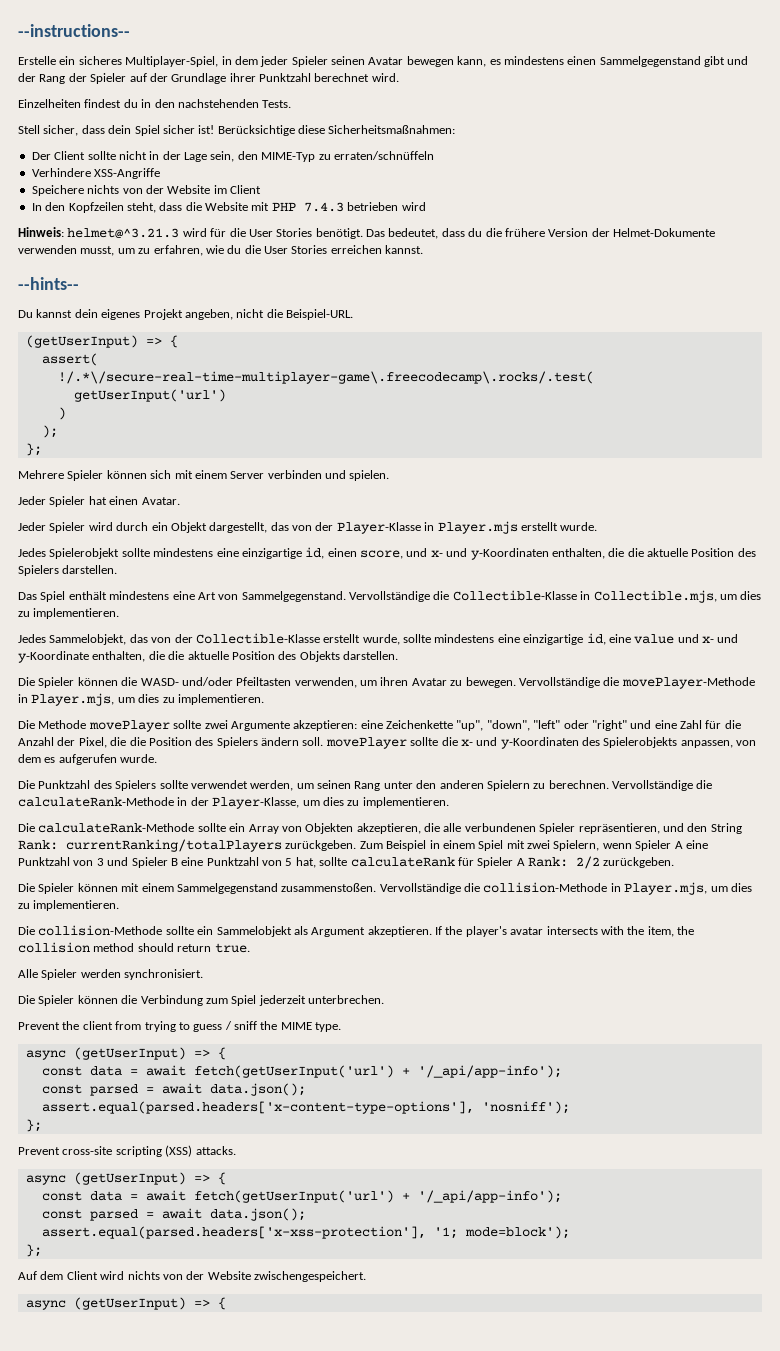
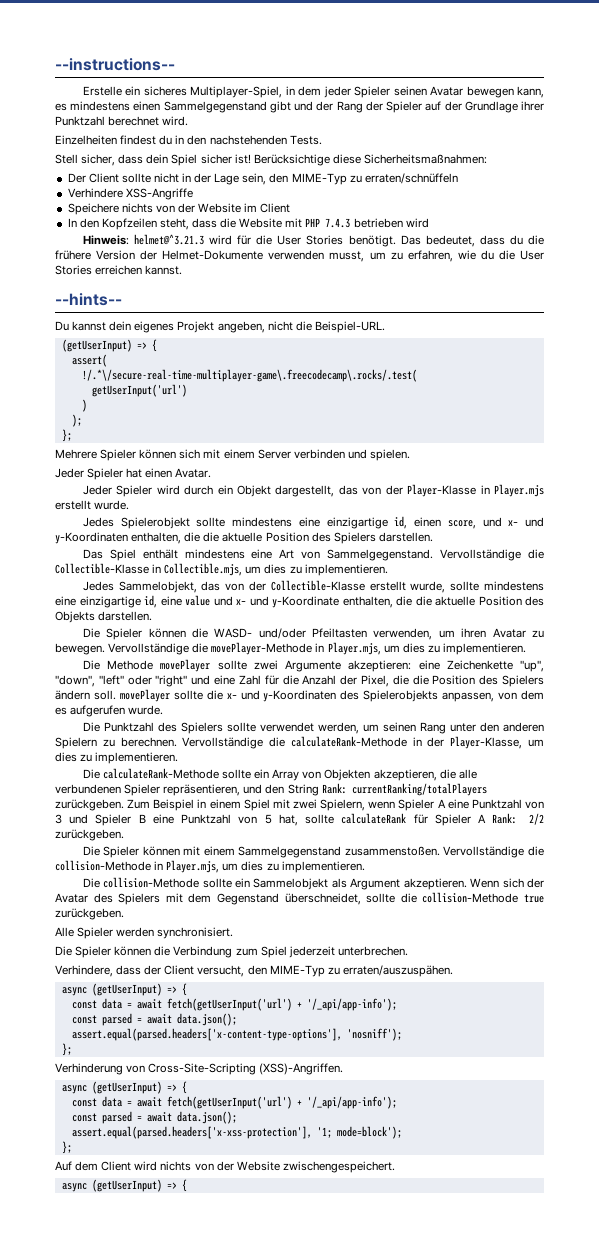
[435,926,694,937] [18,942,250,953] If the player's avatar intersects with the item, the collision method should return true. -> [470,878,544,888] [55,892,545,905] [55,908,124,920] Wenn sich der Avatar des Spielers mit dem Gegenstand überschneidet, sollte die collision-Methode true zurückgeben.
[18,1021,342,1032] Prevent the client from trying to guess / sniff the MIME type. -> [55,965,453,977] Verhindere, dass der Client versucht, den MIME-Typ zu erraten/auszuspähen.
[18,1145,236,1157] Prevent cross-site scripting (XSS) attacks. -> [55,1063,344,1075] Verhinderung von Cross-Site-Scripting (XSS)-Angriffen.

